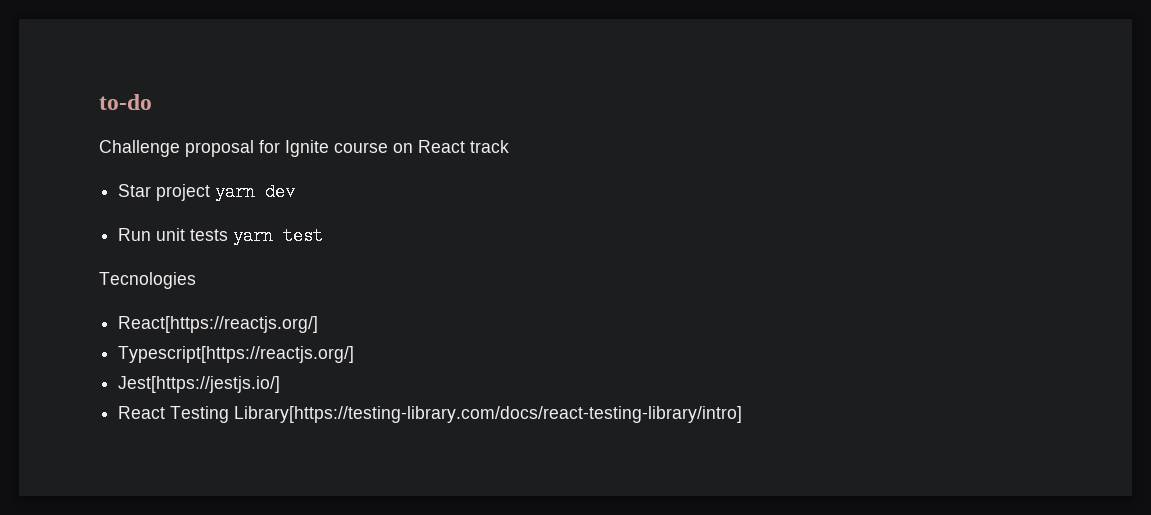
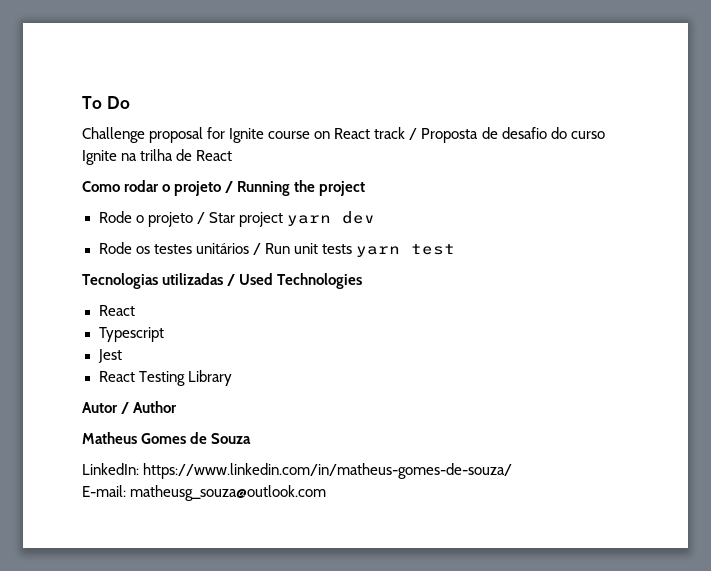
[99,94,152,110] to-do -> [82,96,130,109] To Do
(509, 146) // -> [409,127,605,143] [82,149,233,165] [82,180,366,196] [98,211,205,227] / Proposta de desafio do curso Ignite na trilha de React // Como rodar o projeto / Running the project // Rode o projeto /
(296, 192) none -> [98,242,261,255] Rode os testes unitários /
[99,272,196,289] [118,316,319,333] [118,346,355,363] [118,376,281,393] [118,406,743,423] Tecnologies // React[https://reactjs.org/] // Typescript[https://reactjs.org/] // Jest[https://jestjs.io/] // React Testing Library[https://testing-library.com/docs/react-testing-library/intro] -> [82,273,363,289] [98,305,135,316] [98,327,165,342] [97,349,122,363] [98,370,232,386] [82,401,178,414] [82,432,252,444] [82,463,513,479] [82,485,327,501] Tecnologias utilizadas / Used Technologies // React // Typescript // Jest // React Testing Library // Autor / Author // Matheus Gomes de Souza // LinkedIn: https://www.linkedin.com/in/matheus-gomes-de-souza/ // E-mail: matheusg_souza@outlook.com

